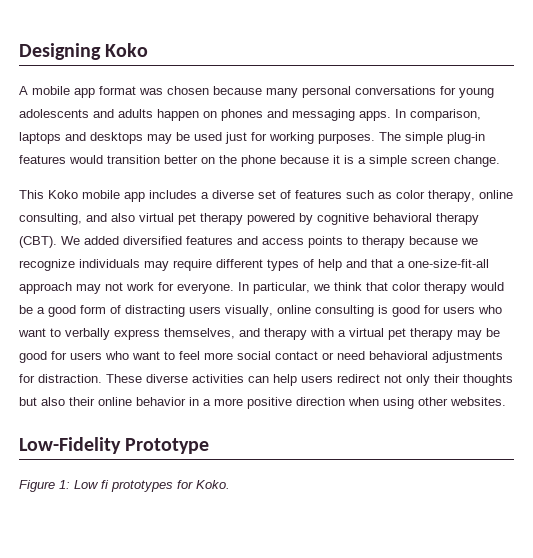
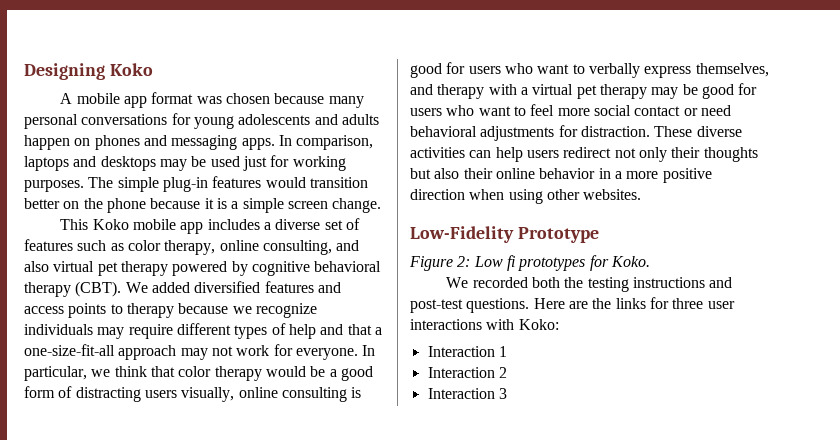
[59,480,70,489] 1: -> [457,256,471,267] 2:
(230, 484) none -> [446,277,733,292] [410,297,735,313] [410,319,559,330] [427,346,507,357] [427,367,507,378] [427,388,507,399] // We recorded both the testing instructions and post-test questions. Here are the links for three user interactions with Koko: // Interaction 1 // Interaction 2 // Interaction 3

